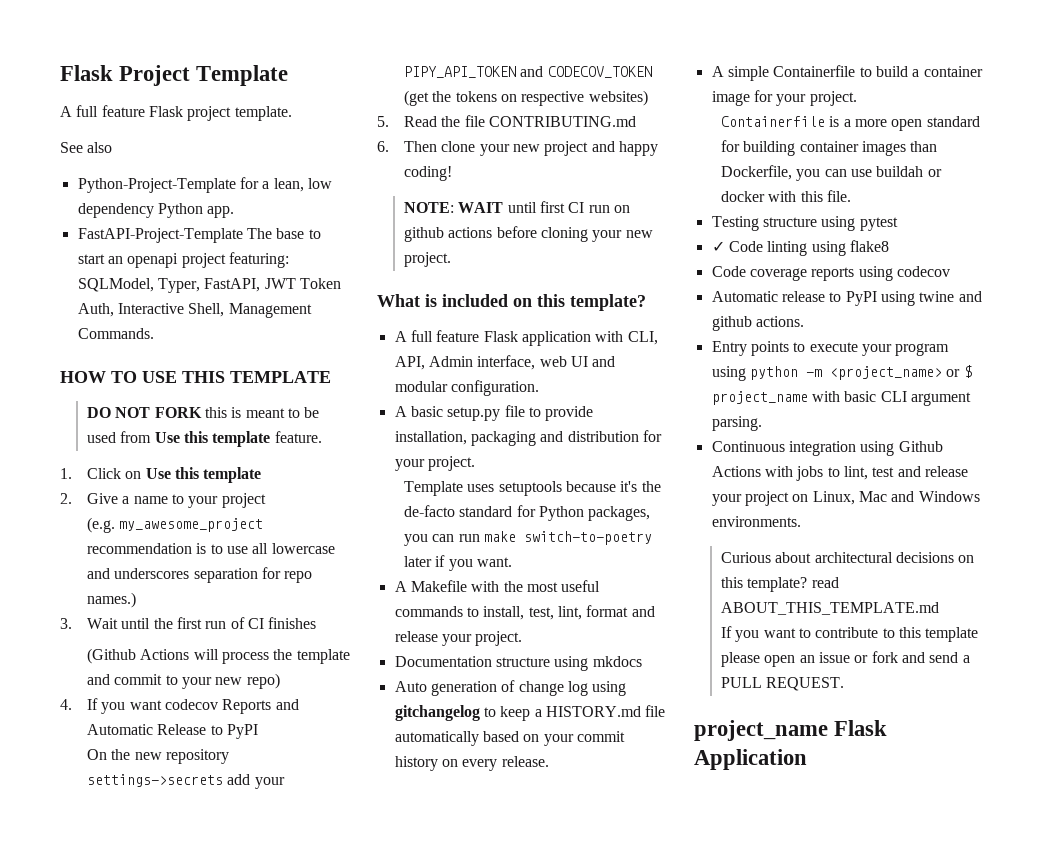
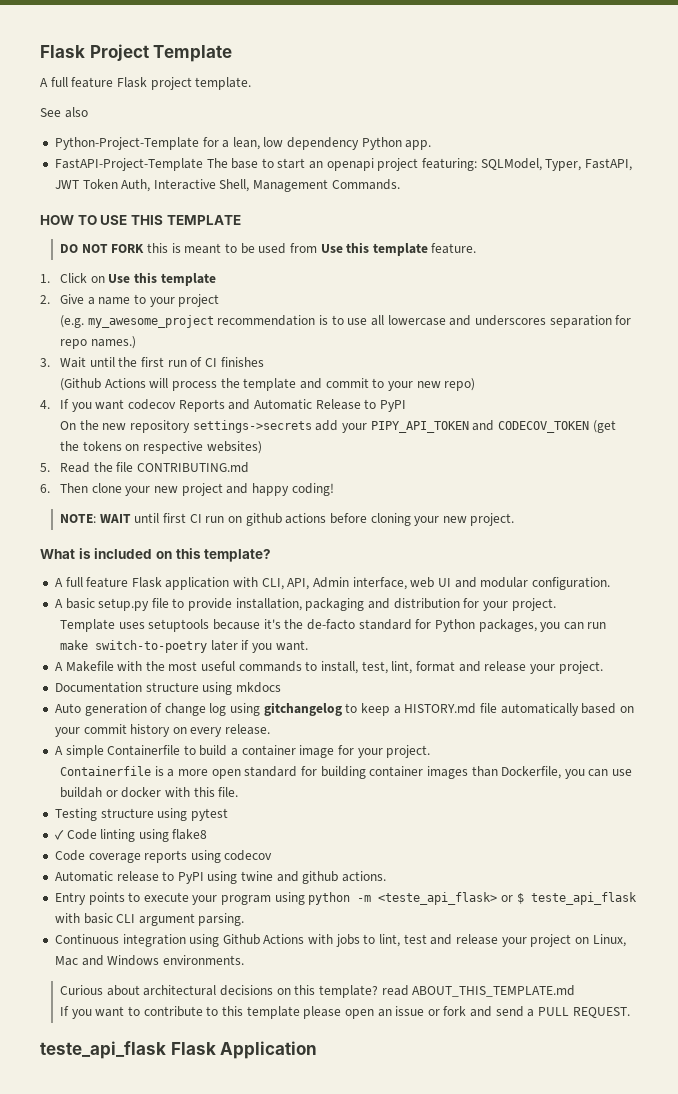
[829,366,942,380] <project_name> -> [378,892,498,905] <teste_api_flask>
[711,391,808,405] project_name -> [530,892,637,905] teste_api_flask
[694,720,828,741] project_name -> [40,1041,166,1059] teste_api_flask

